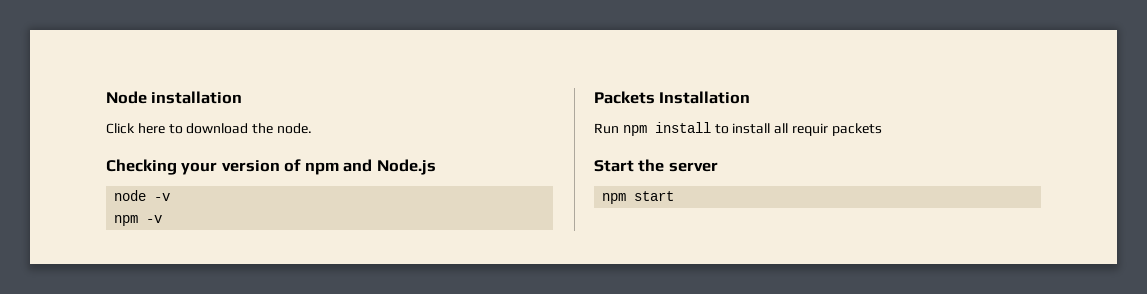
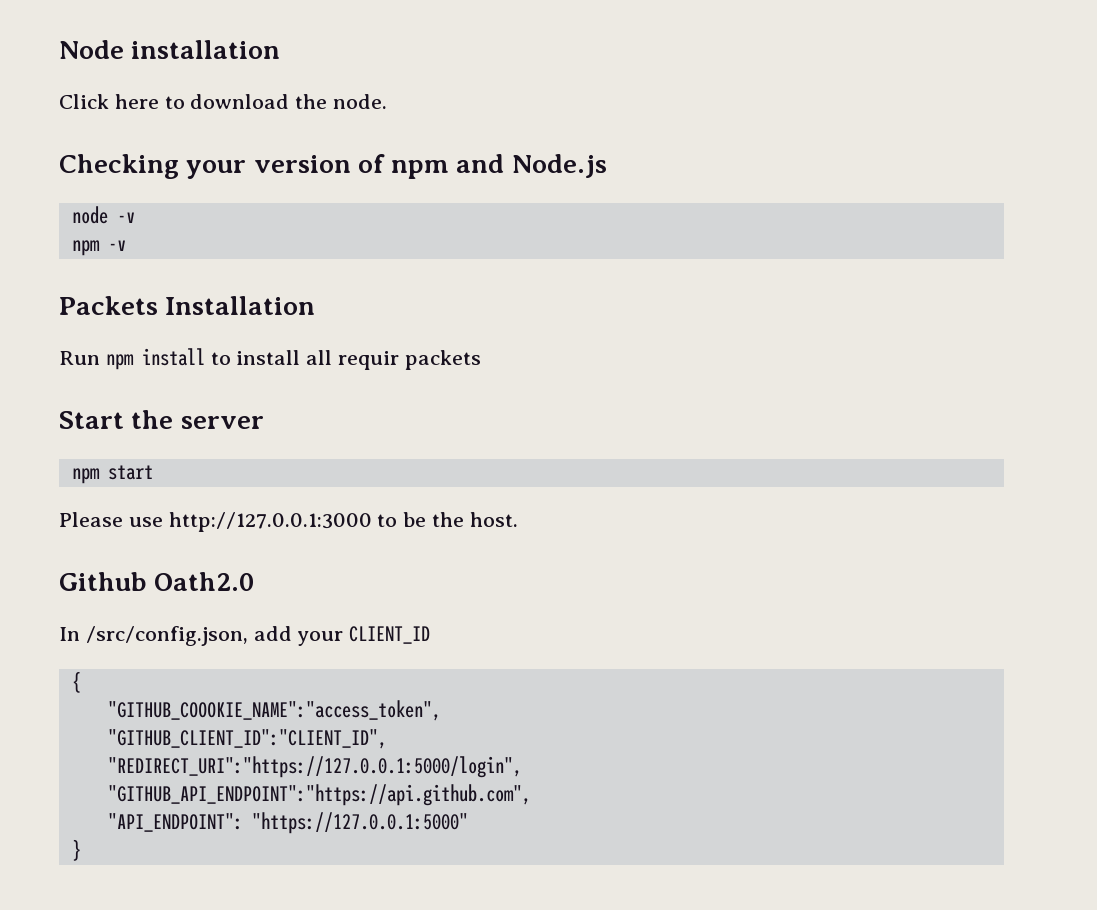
(675, 196) none -> [59,512,518,532] [59,572,255,591] [59,626,431,646] [71,671,81,693] [107,700,441,721] [107,729,387,749] [107,756,522,778] [107,784,531,806] [107,812,468,834] [71,839,81,861] // Please use http://127.0.0.1:3000 to be the host. // Github Oath2.0 // In /src/config.json, add your CLIENT_ID // { // "GITHUB_COOOKIE_NAME":"access_token", // "GITHUB_CLIENT_ID":"CLIENT_ID", // "REDIRECT_URI":"https://127.0.0.1:5000/login", // "GITHUB_API_ENDPOINT":"https://api.github.com", // "API_ENDPOINT": "https://127.0.0.1:5000" // }

